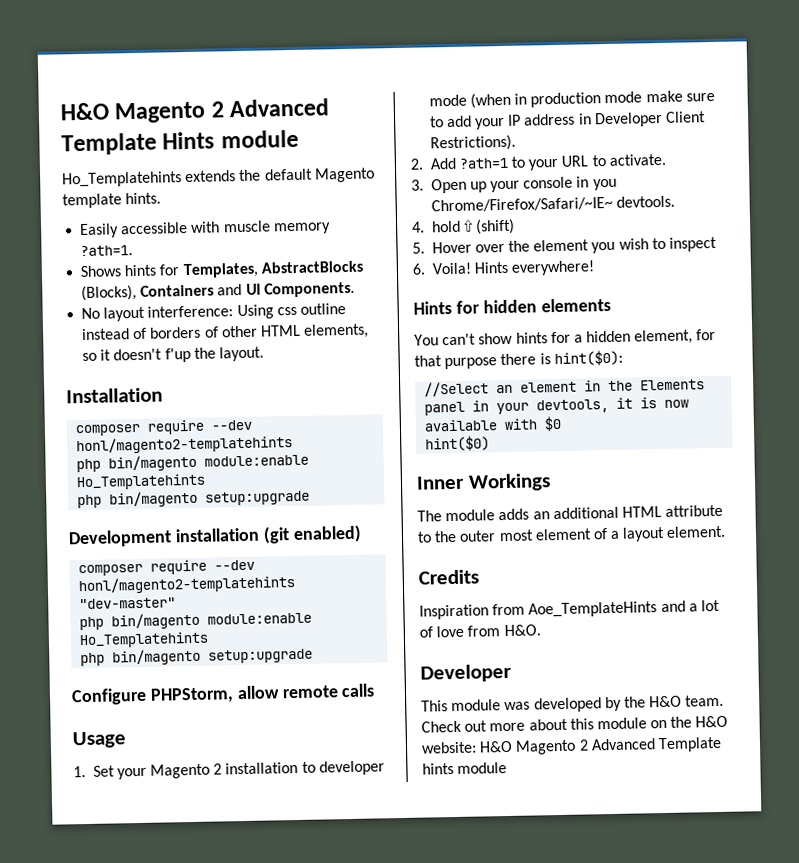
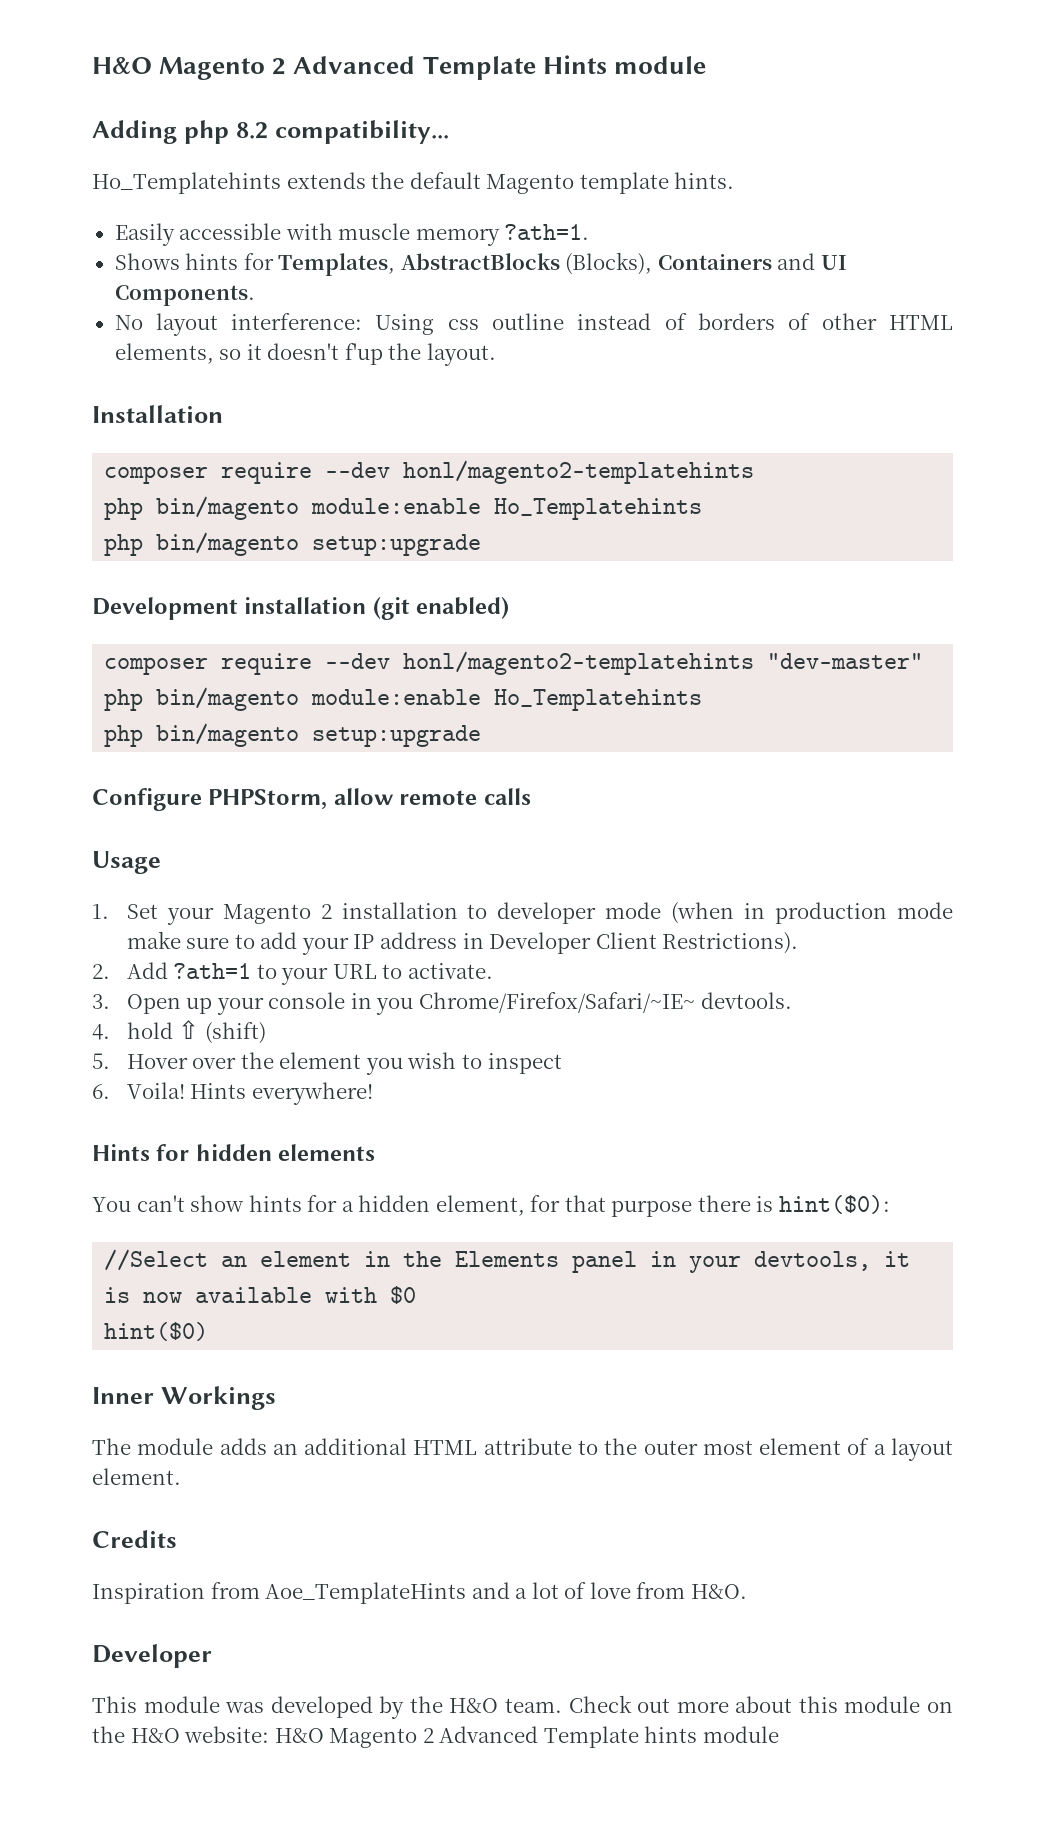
(299, 139) none -> [92,120,449,144] // Adding php 8.2 compatibility...

